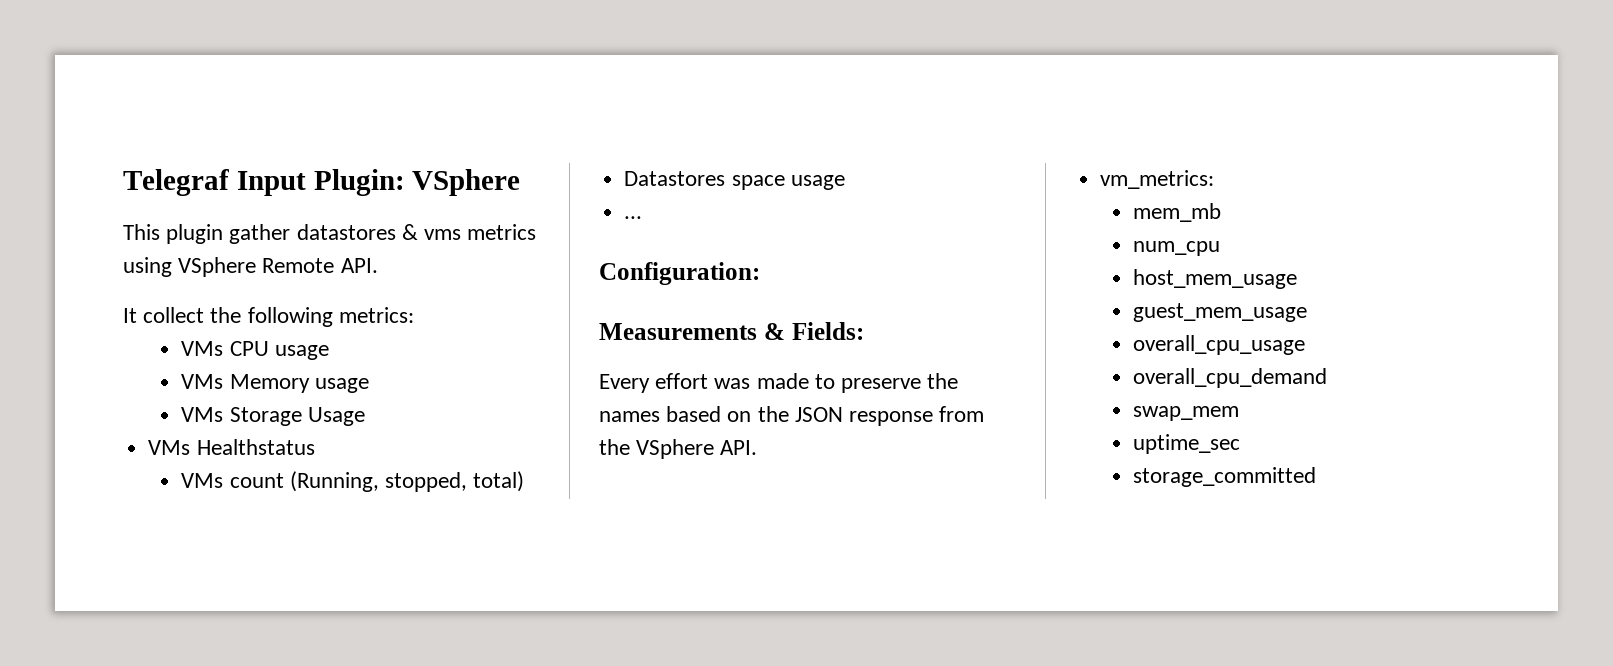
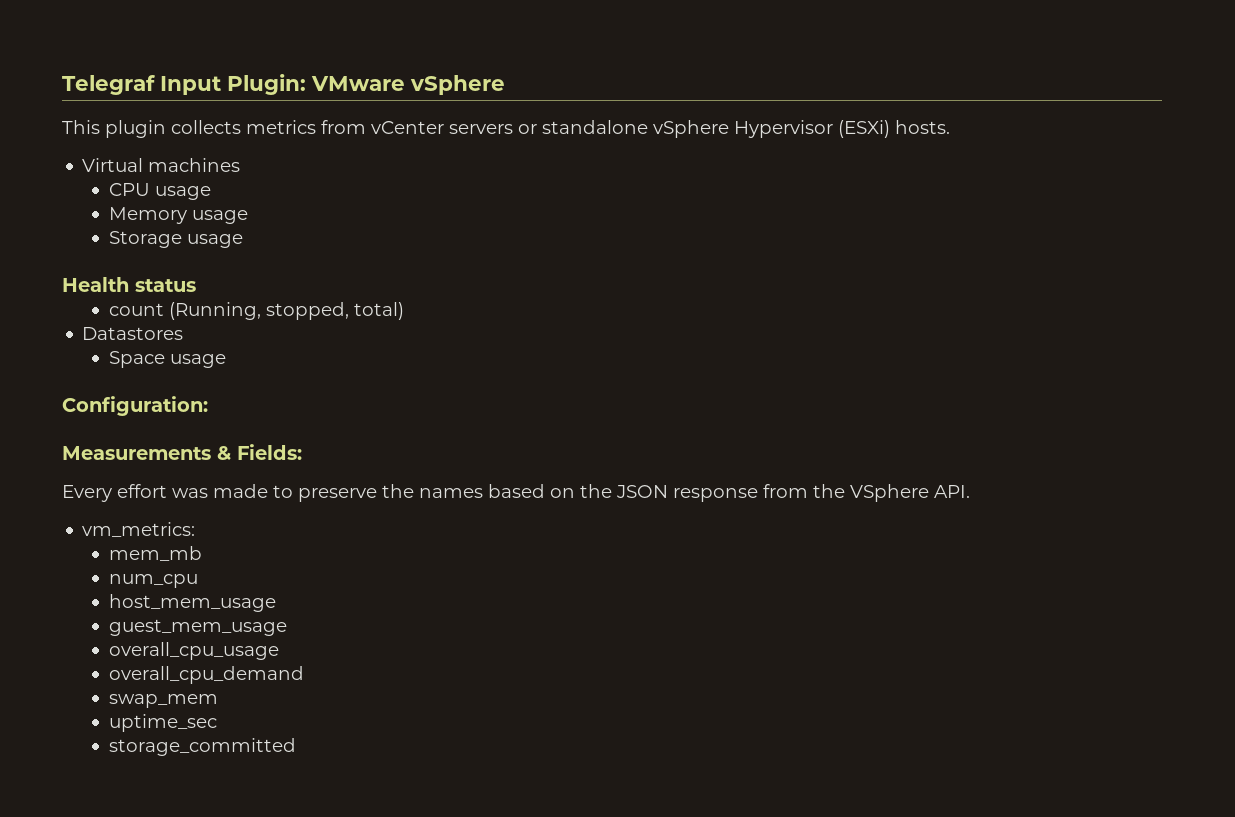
[412,169,521,196] VSphere -> [311,75,505,95] VMware vSphere
[229,224,537,244] [123,257,378,277] [123,307,414,327] [181,341,224,356] gather datastores & vms metrics using VSphere Remote API. // It collect the following metrics: // VMs -> [171,120,950,138] [82,158,241,172] collects metrics from vCenter servers or standalone vSphere Hypervisor (ESXi) hosts. // Virtual machines //
[181,374,224,389] VMs -> (211, 193) none
[181,407,365,426] [148,439,315,455] [181,473,224,488] VMs Storage Usage // VMs Healthstatus // VMs -> [108,231,243,248] [62,277,196,292] Storage usage // Health status //
[731,175,845,190] [624,216,643,219] space usage // ... -> [108,351,226,368] // Space usage

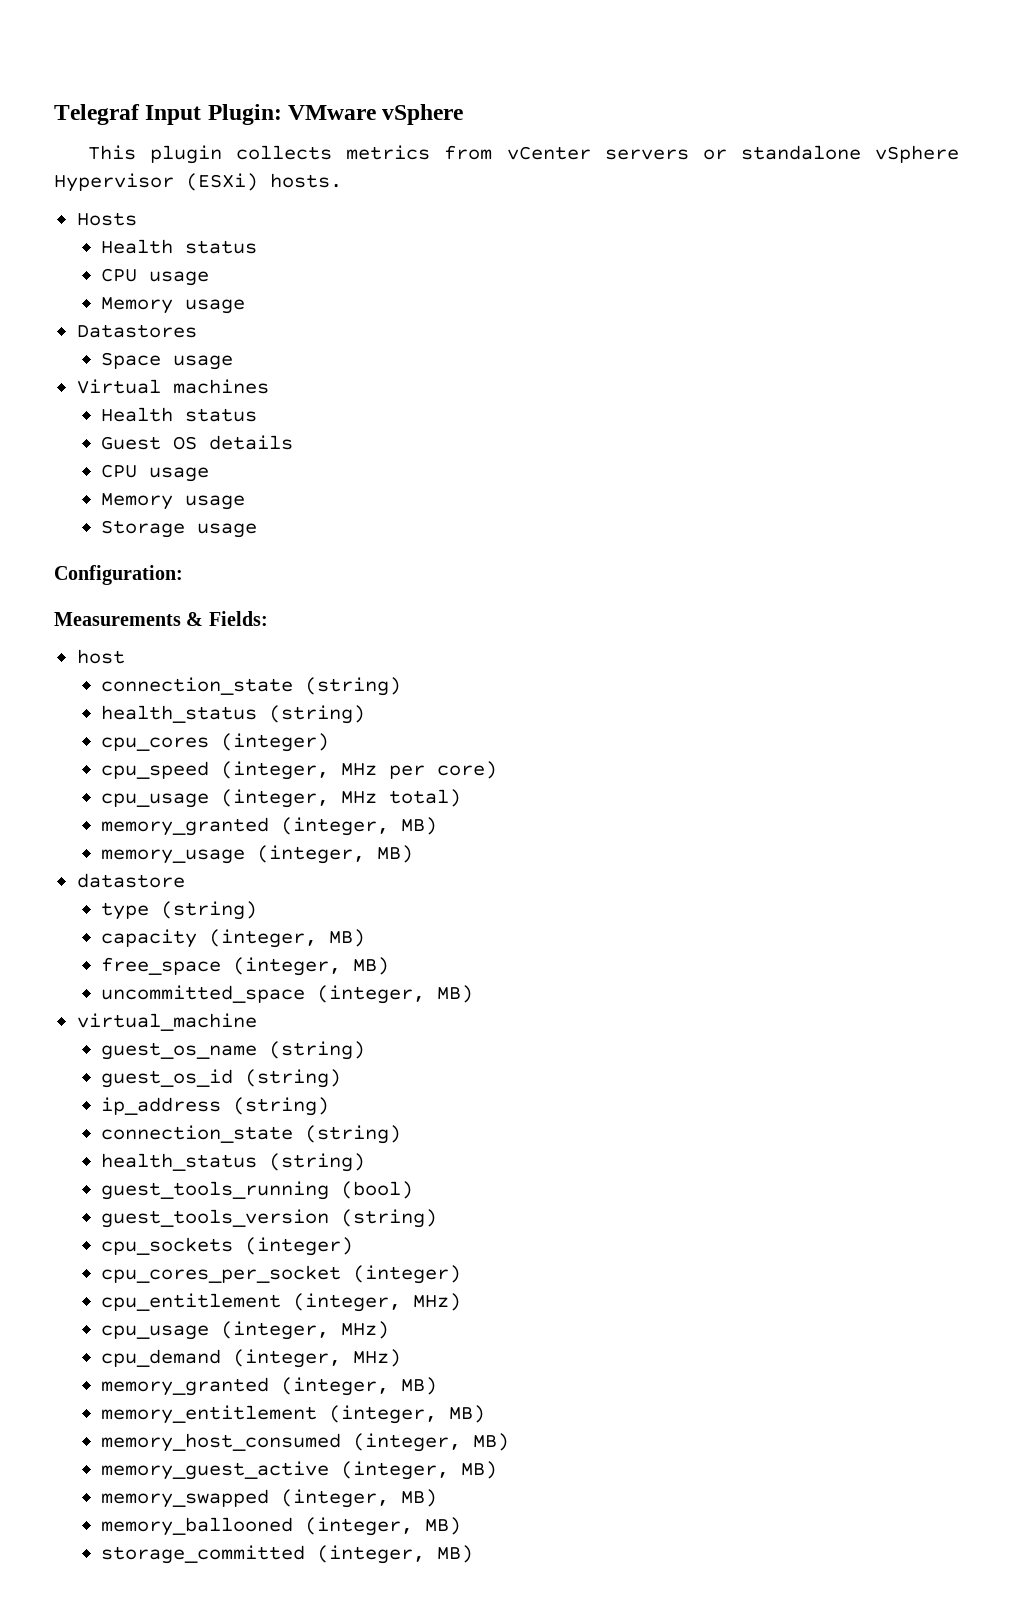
[82,158,241,172] Virtual machines -> [76,212,137,226] [101,239,258,254] [101,268,210,286] [101,297,246,314] [76,324,197,338] [101,352,234,370] [76,379,269,394] [101,407,258,422] [101,435,294,450] Hosts // Health status // CPU usage // Memory usage // Datastores // Space usage // Virtual machines // Health status // Guest OS details
[62,277,196,292] [108,302,404,320] [82,327,184,340] [108,351,226,368] [62,396,208,416] [62,444,302,460] [62,484,970,502] [82,522,196,537] [108,546,202,561] [108,574,198,588] [108,594,276,612] [108,619,287,636] [108,642,279,660] [108,666,304,684] [108,694,218,708] [108,714,217,732] Health status // count (Running, stopped, total) // Datastores // Space usage // Configuration: // Measurements & Fields: // Every effort was made to preserve the names based on the JSON response from the VSphere API. // vm_metrics: // mem_mb // num_cpu // host_mem_usage // guest_mem_usage // overall_cpu_usage // overall_cpu_demand // swap_mem // uptime_sec -> [54,565,183,585] [54,611,268,626] [76,649,125,664] [101,677,402,696] [101,705,366,724] [101,733,330,752] [101,761,498,780] [101,789,462,808] [101,817,438,836] [101,845,414,864] [76,873,185,888] [101,901,258,920] [101,929,366,948] [101,957,390,976] [101,985,474,1004] [76,1013,257,1031] [101,1041,366,1060] [101,1069,342,1088] [101,1097,330,1116] [101,1125,402,1144] [101,1153,366,1172] [101,1181,414,1200] [101,1209,438,1228] [101,1237,354,1256] [101,1265,462,1284] [101,1293,462,1312] [101,1321,390,1340] [101,1349,402,1368] [101,1377,438,1396] [101,1405,486,1424] [101,1433,510,1452] [101,1461,498,1480] [101,1489,438,1508] [101,1517,462,1536] Configuration: // Measurements & Fields: // host // connection_state (string) // health_status (string) // cpu_cores (integer) // cpu_speed (integer, MHz per core) // cpu_usage (integer, MHz total) // memory_granted (integer, MB) // memory_usage (integer, MB) // datastore // type (string) // capacity (integer, MB) // free_space (integer, MB) // uncommitted_space (integer, MB) // virtual_machine // guest_os_name (string) // guest_os_id (string) // ip_address (string) // connection_state (string) // health_status (string) // guest_tools_running (bool) // guest_tools_version (string) // cpu_sockets (integer) // cpu_cores_per_socket (integer) // cpu_entitlement (integer, MHz) // cpu_usage (integer, MHz) // cpu_demand (integer, MHz) // memory_granted (integer, MB) // memory_entitlement (integer, MB) // memory_host_consumed (integer, MB) // memory_guest_active (integer, MB) // memory_swapped (integer, MB) // memory_ballooned (integer, MB)
(296, 747) none -> [317,1545,474,1564] (integer, MB)

